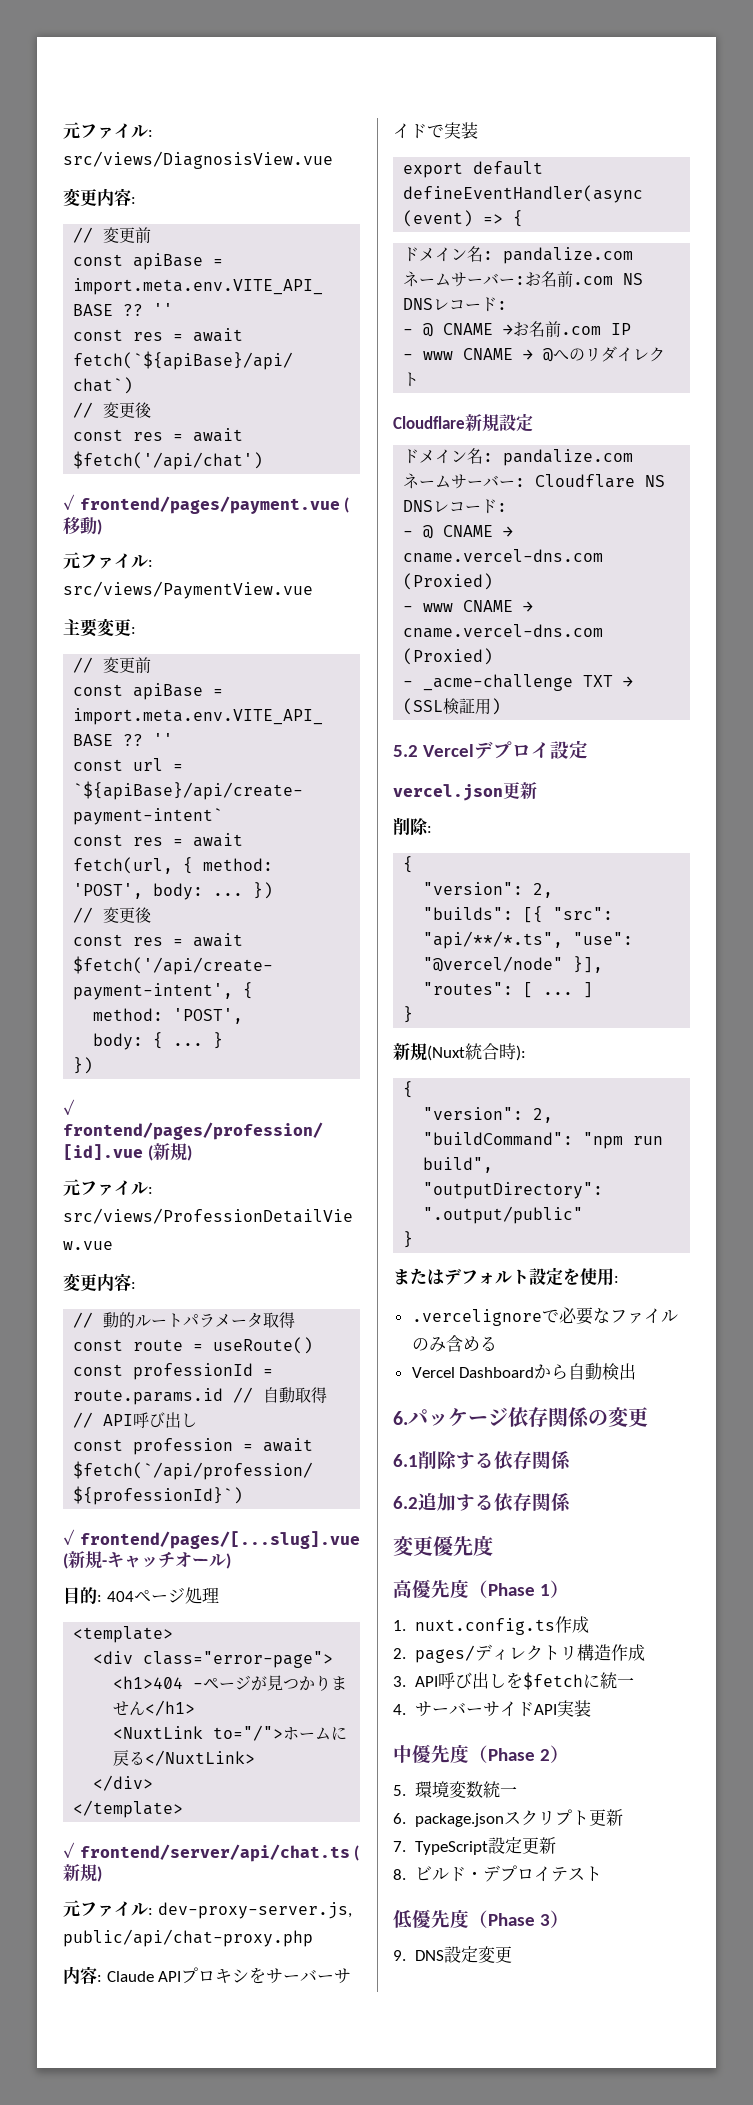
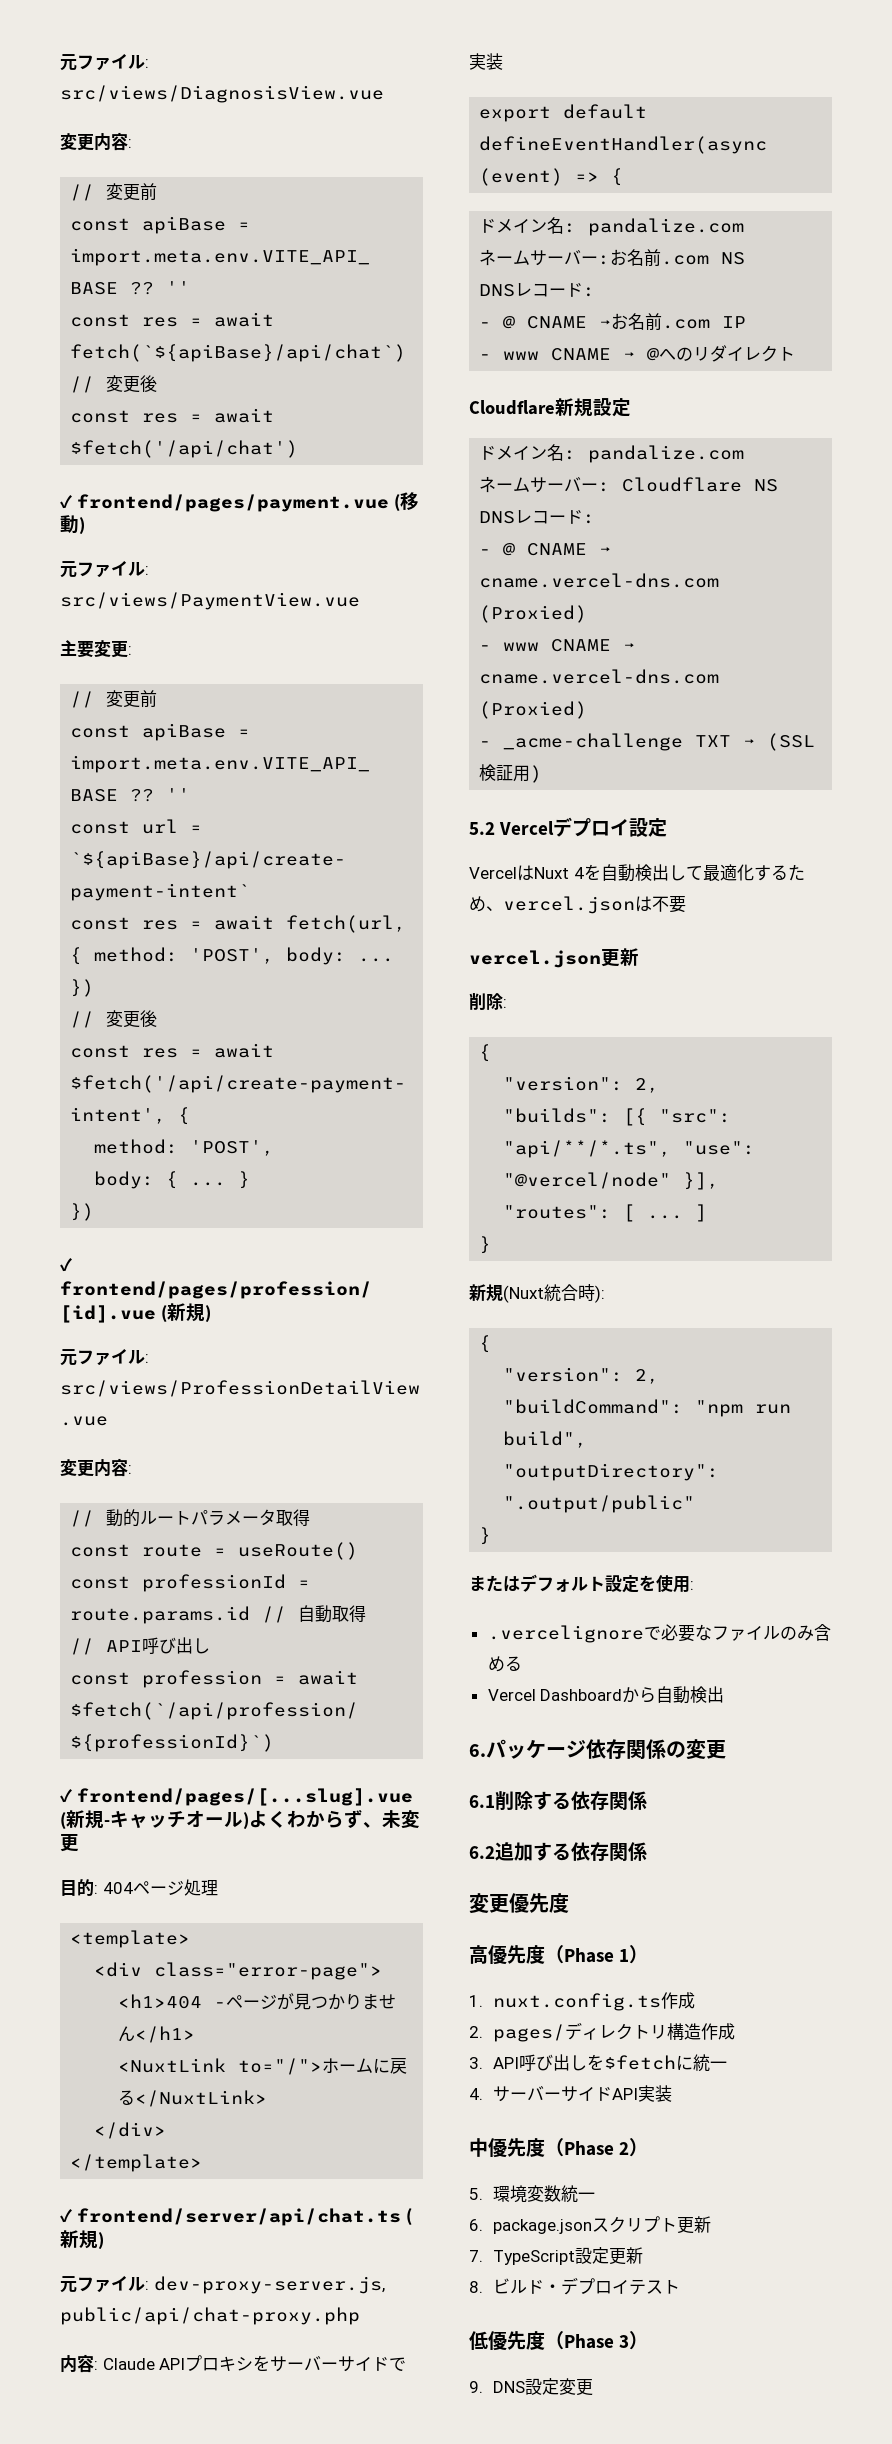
(231, 1561) none -> [249,1810,420,1829] [60,1834,79,1852] よくわからず、未変更
(588, 749) none -> [469,864,805,882] [469,896,686,914] // VercelはNuxt 4を自動検出して最適化するため、vercel.jsonは不要

